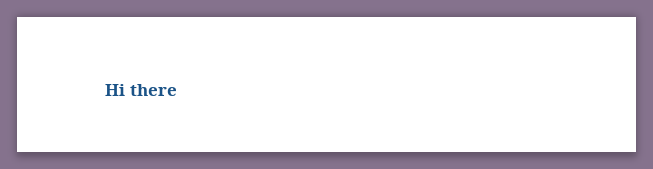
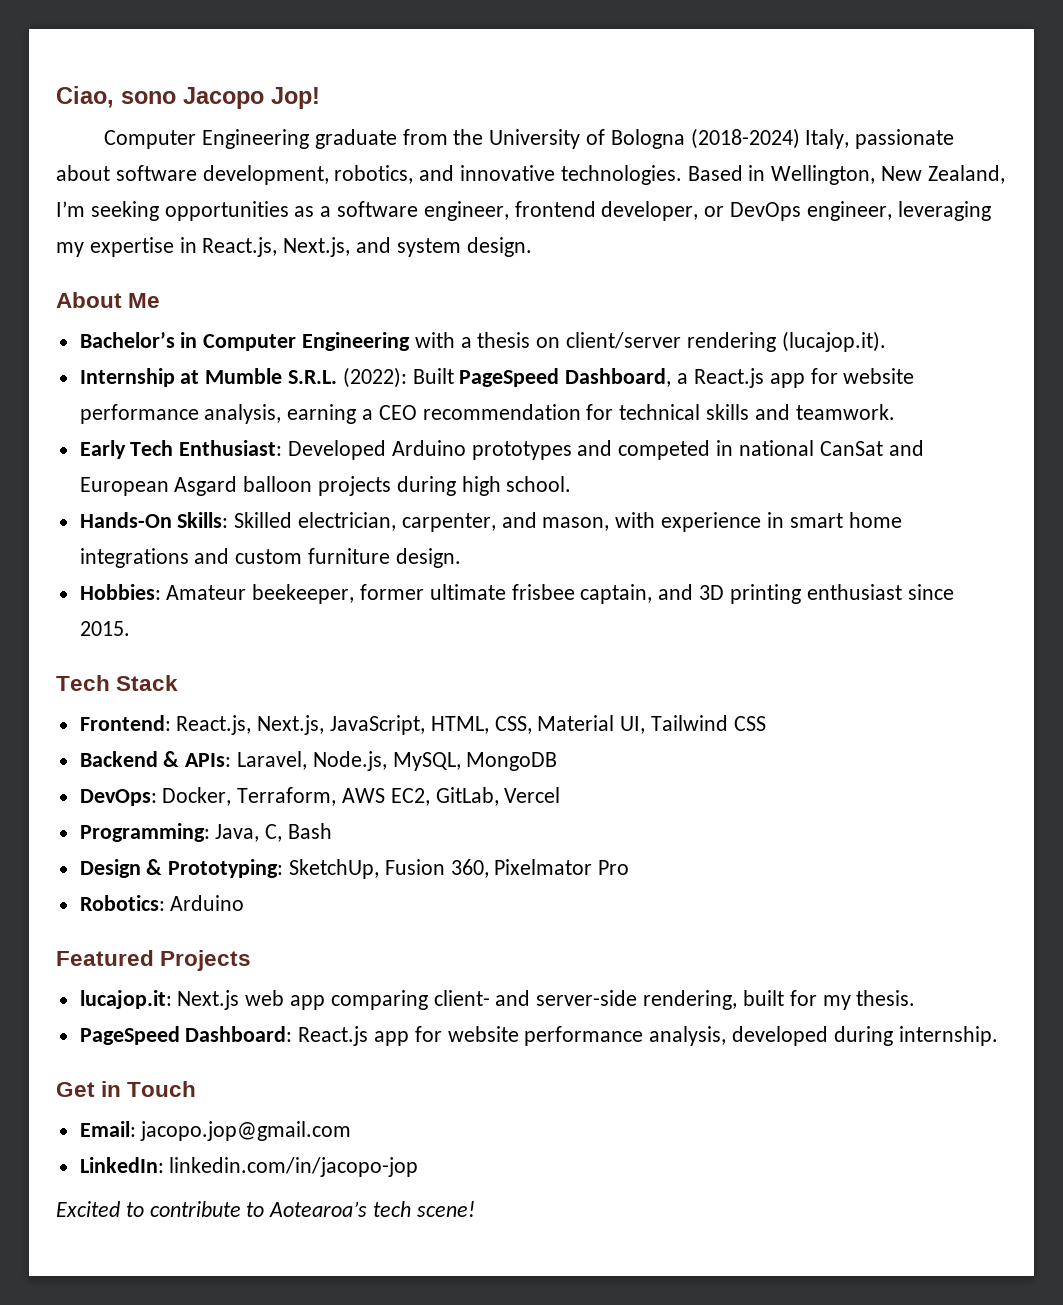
[105,84,177,96] Hi there -> [56,86,320,109] [104,128,955,149] [56,165,1005,185] [56,201,991,221] [56,237,532,257] [56,292,161,308] [79,331,886,352] [79,367,915,388] [79,404,895,424] [79,440,924,460] [79,476,572,496] [79,512,902,532] [79,548,461,568] [79,584,954,604] [79,621,130,636] [56,675,179,691] [79,715,766,735] [79,751,558,771] [79,787,561,806] [79,823,333,842] [79,859,630,879] [79,895,245,911] [56,950,252,971] [79,990,916,1010] [79,1026,998,1046] [56,1081,197,1097] [79,1121,352,1141] [79,1157,419,1177] [56,1201,475,1217] Ciao, sono Jacopo Jop! // Computer Engineering graduate from the University of Bologna (2018-2024) Italy, passionate about software development, robotics, and innovative technologies. Based in Wellington, New Zealand, I’m seeking opportunities as a software engineer, frontend developer, or DevOps engineer, leveraging my expertise in React.js, Next.js, and system design. // About Me // Bachelor’s in Computer Engineering with a thesis on client/server rendering (lucajop.it). // Internship at Mumble S.R.L. (2022): Built PageSpeed Dashboard, a React.js app for website performance analysis, earning a CEO recommendation for technical skills and teamwork. // Early Tech Enthusiast: Developed Arduino prototypes and competed in national CanSat and European Asgard balloon projects during high school. // Hands-On Skills: Skilled electrician, carpenter, and mason, with experience in smart home integrations and custom furniture design. // Hobbies: Amateur beekeeper, former ultimate frisbee captain, and 3D printing enthusiast since 2015. // Tech Stack // Frontend: React.js, Next.js, JavaScript, HTML, CSS, Material UI, Tailwind CSS // Backend & APIs: Laravel, Node.js, MySQL, MongoDB // DevOps: Docker, Terraform, AWS EC2, GitLab, Vercel // Programming: Java, C, Bash // Design & Prototyping: SketchUp, Fusion 360, Pixelmator Pro // Robotics: Arduino // Featured Projects // lucajop.it: Next.js web app comparing client- and server-side rendering, built for my thesis. // PageSpeed Dashboard: React.js app for website performance analysis, developed during internship. // Get in Touch // Email: jacopo.jop@gmail.com // LinkedIn: linkedin.com/in/jacopo-jop // Excited to contribute to Aotearoa’s tech scene!

